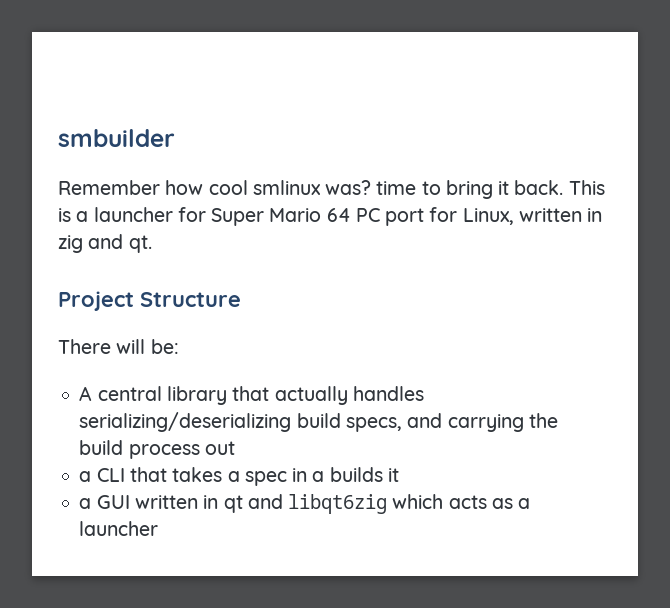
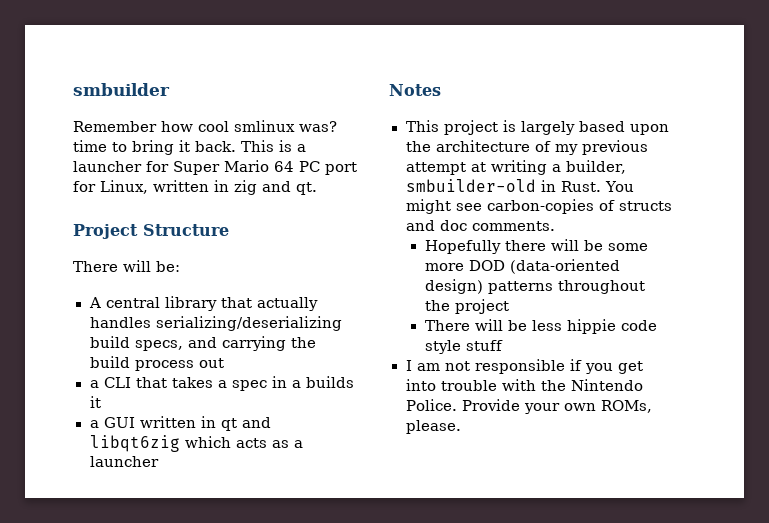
(159, 528) none -> [389,84,441,96] [405,120,669,135] [405,140,648,155] [405,160,627,175] [405,179,635,192] [405,199,672,214] [405,220,555,231] [424,239,648,254] [424,259,620,274] [424,279,645,294] [424,299,509,314] [424,319,657,334] [424,340,503,354] [405,359,643,374] [405,379,643,391] [405,399,652,414] [405,420,461,434] // Notes // This project is largely based upon the architecture of my previous attempt at writing a builder, smbuilder-old in Rust. You might see carbon-copies of structs and doc comments. // Hopefully there will be some more DOD (data-oriented design) patterns throughout the project // There will be less hippie code style stuff // I am not responsible if you get into trouble with the Nintendo Police. Provide your own ROMs, please.

